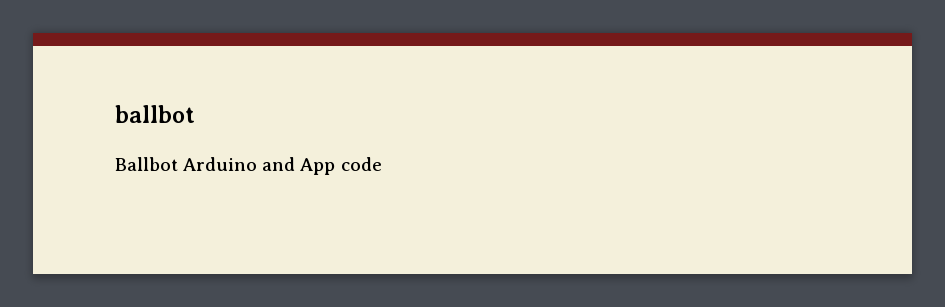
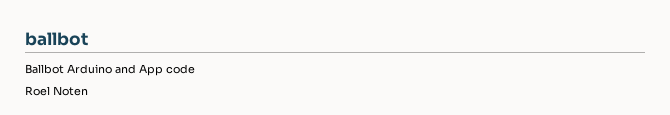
(382, 164) none -> [25,86,88,96] // Roel Noten

